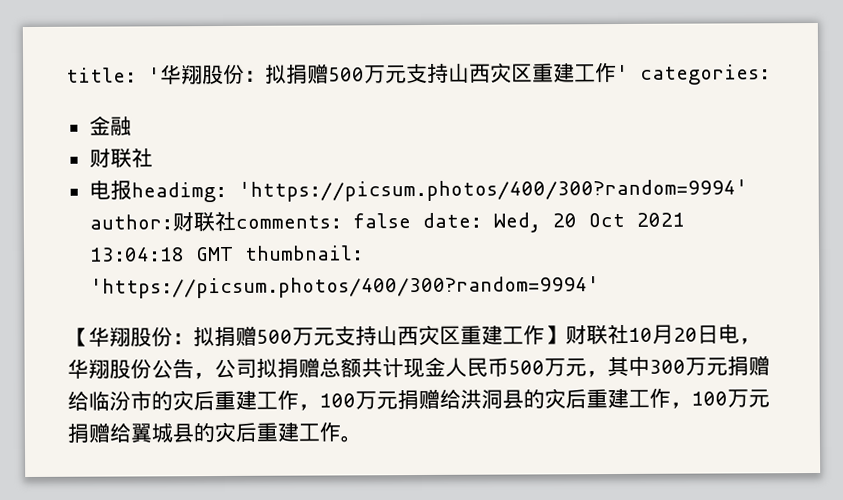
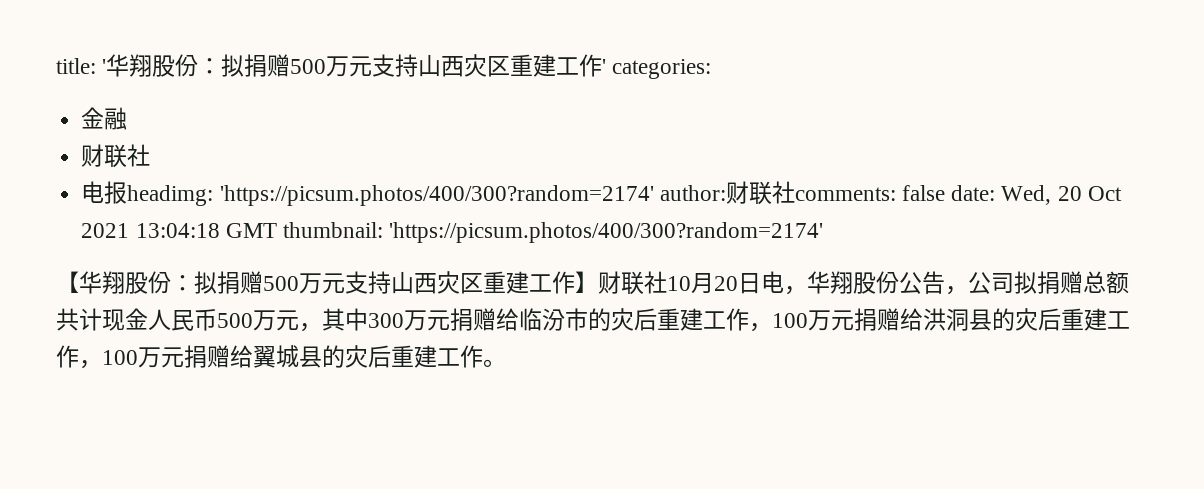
[237,179,748,202] 'https://picsum.photos/400/300?random=9994' -> [219,185,654,206] 'https://picsum.photos/400/300?random=2174'
[89,276,600,299] 'https://picsum.photos/400/300?random=9994' -> [389,222,824,243] 'https://picsum.photos/400/300?random=2174'

